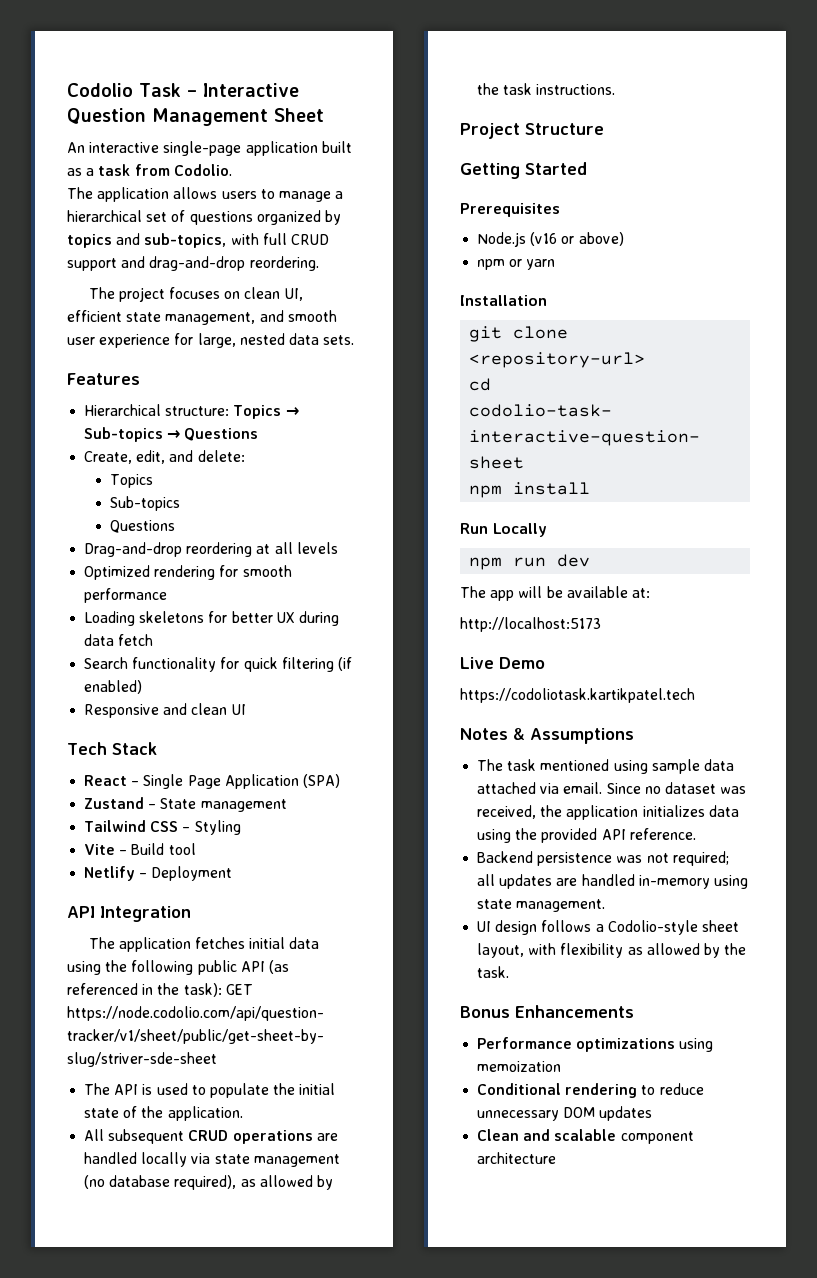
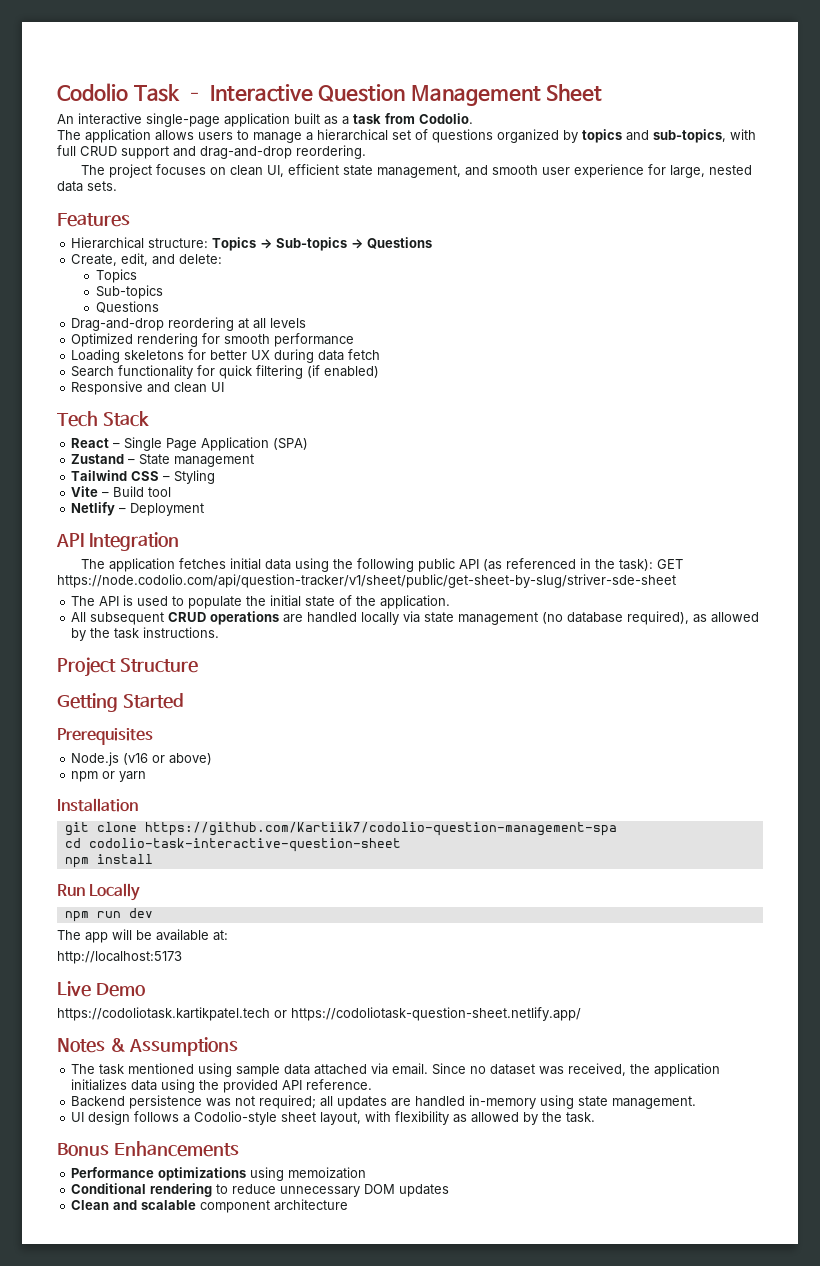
[469,352,646,368] <repository-url> -> [144,822,617,836] https://github.com/Kartiik7/codolio-question-management-spa
(695, 695) none -> [274,1007,581,1021] or https://codoliotask-question-sheet.netlify.app/

